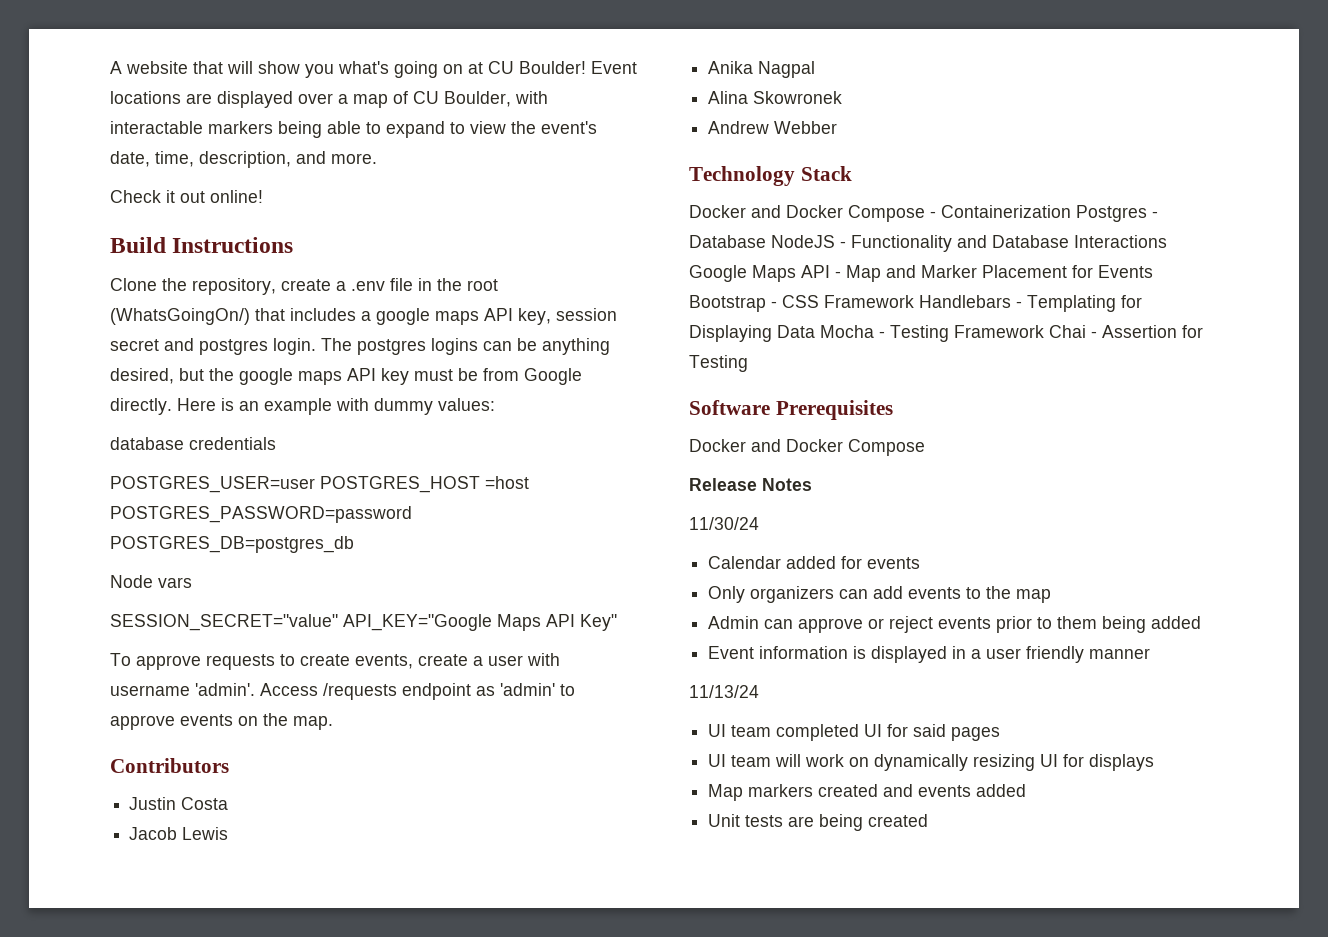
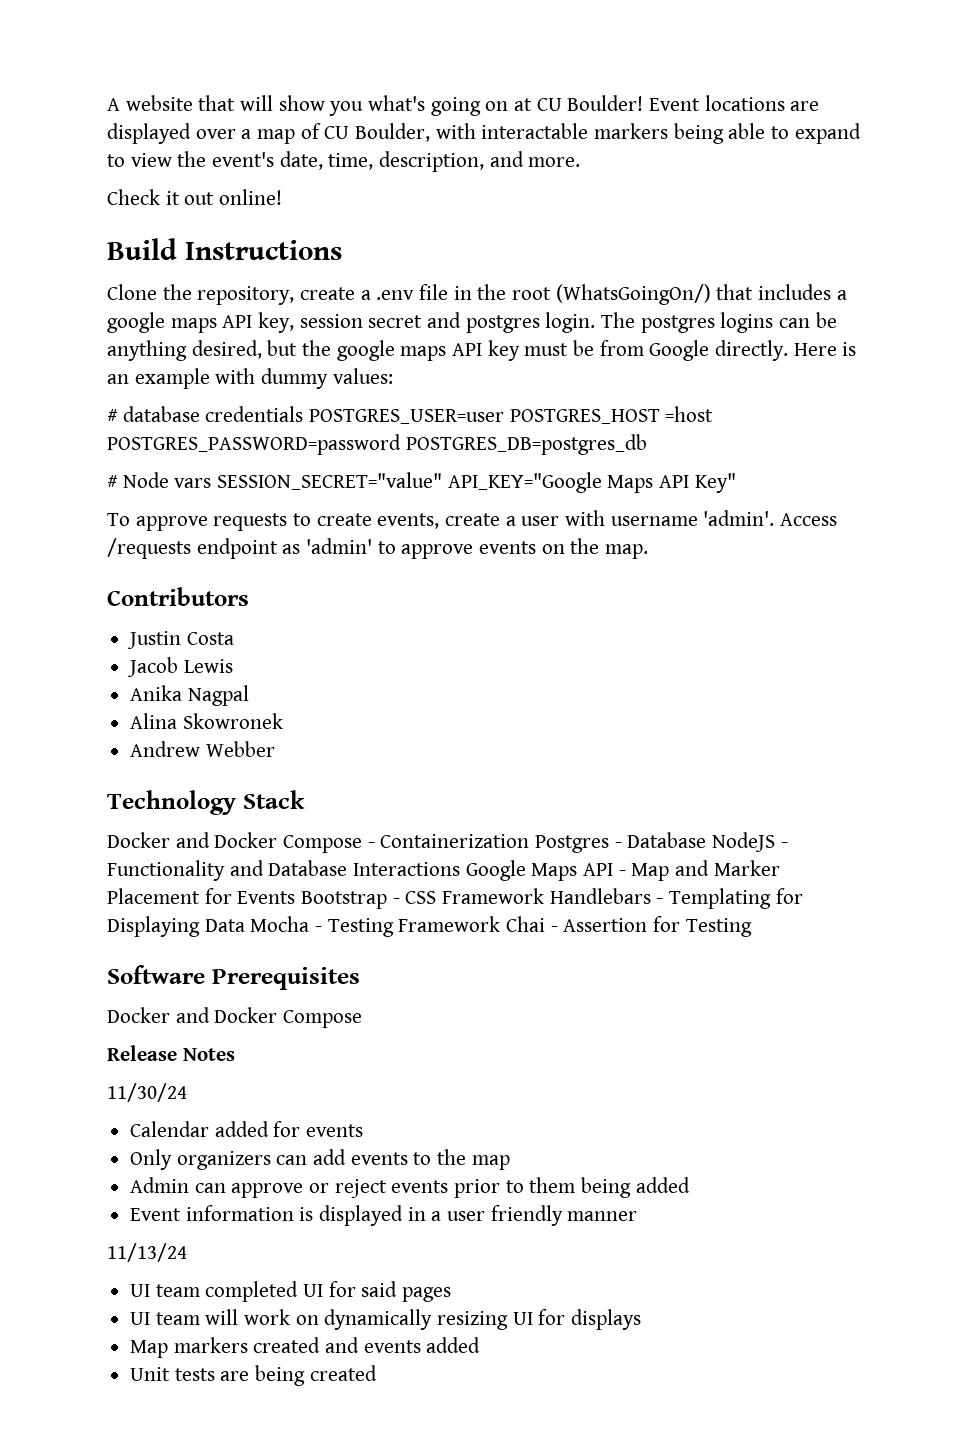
(495, 404) none -> [107,409,118,422] #
(276, 443) // -> (304, 414) none
(354, 544) none -> [107,475,118,488] #
(192, 582) // -> (212, 483) none

